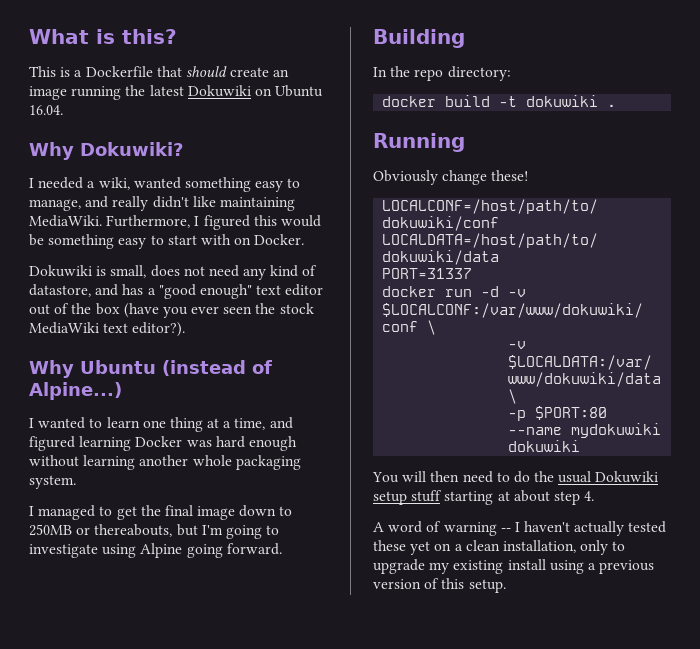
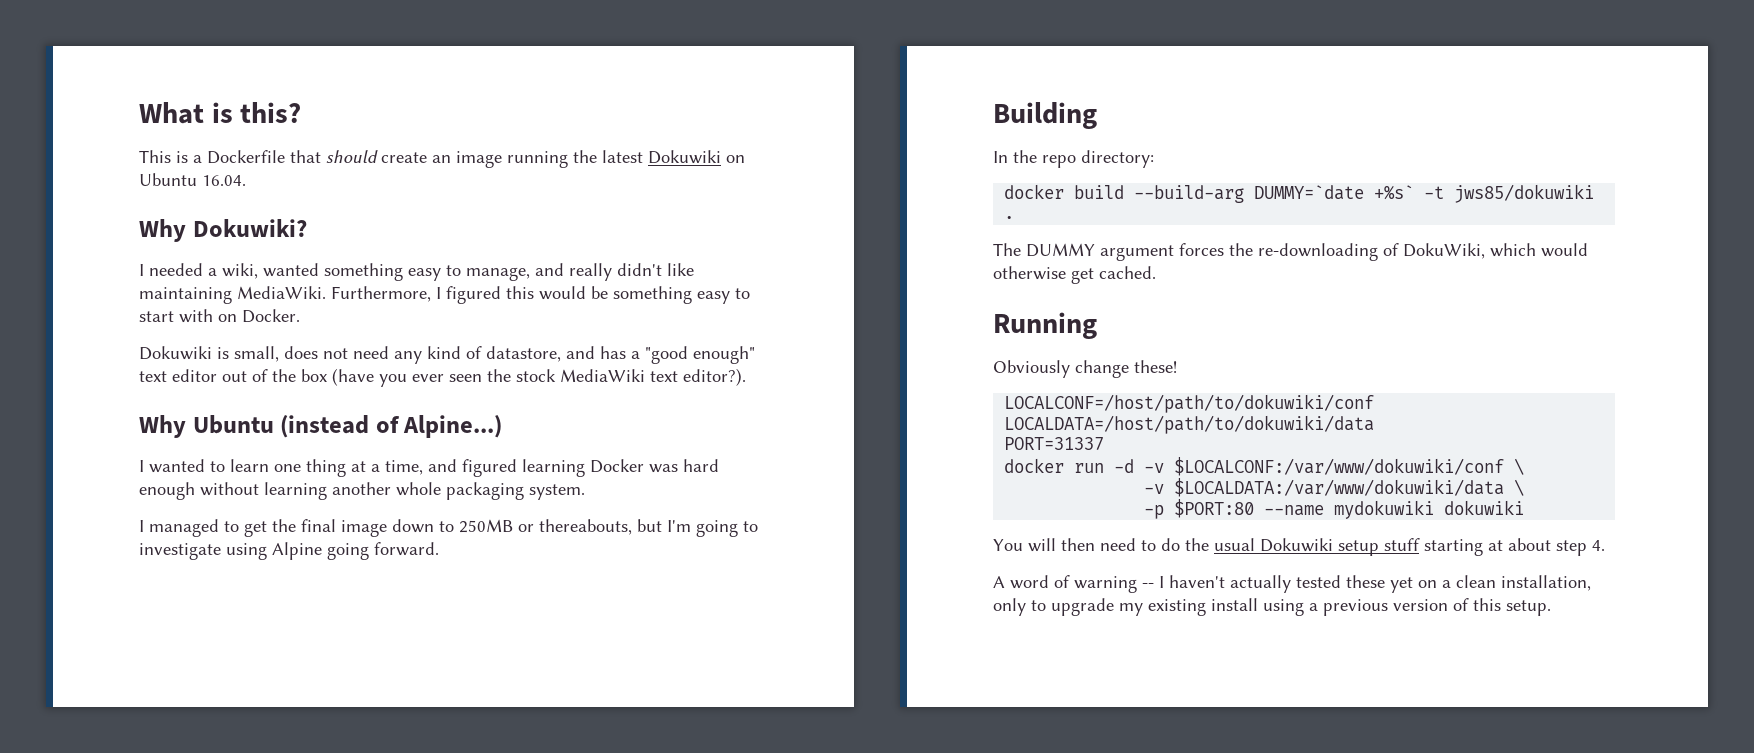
[499,95,617,107] -t dokuwiki . -> [1134,184,1595,203] [1004,216,1015,219] [993,243,1588,261] [993,266,1156,284] --build-arg DUMMY=`date +%s` -t jws85/dokuwiki . // The DUMMY argument forces the re-downloading of DokuWiki, which would otherwise get cached.

